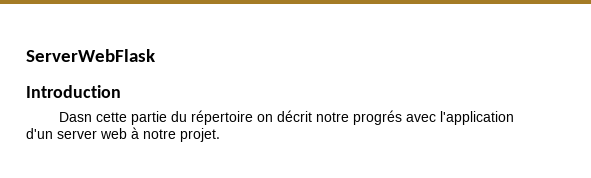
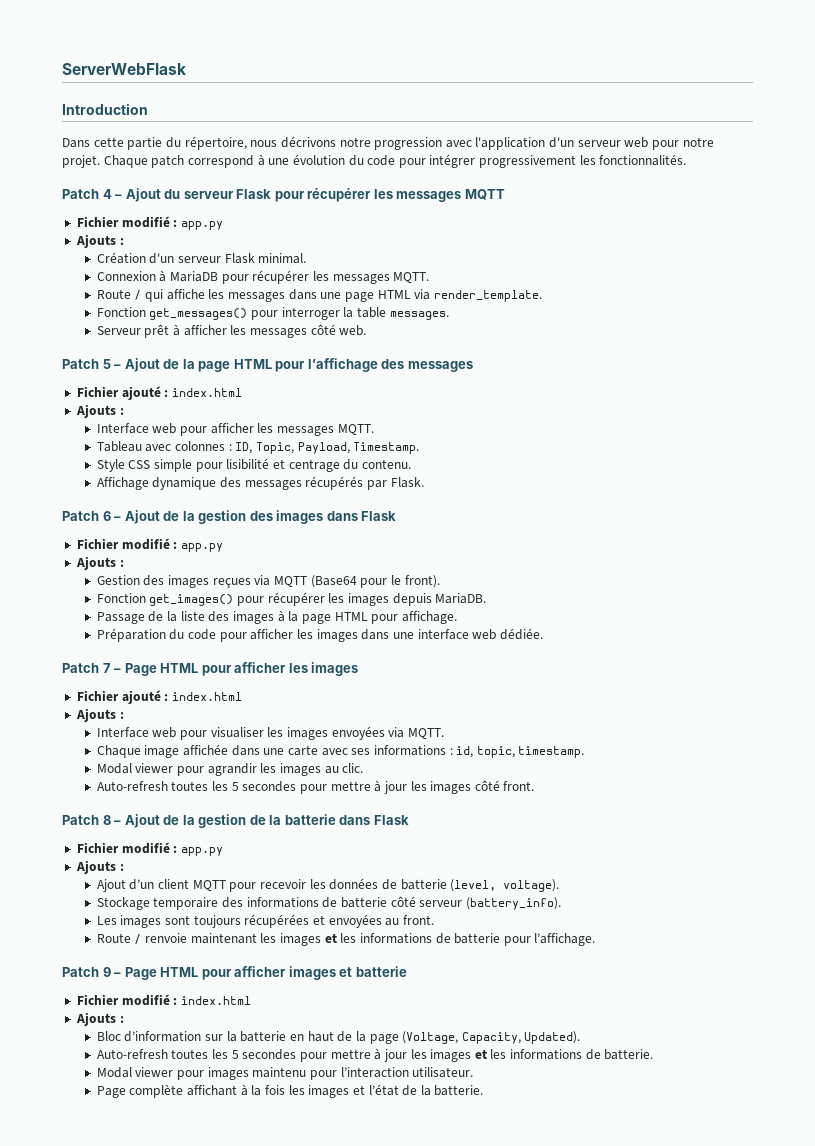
[58,112,92,122] Dasn -> [62,138,90,148] Dans
[190,110,514,125] [26,127,220,142] répertoire on décrit notre progrés avec l'application d'un server web à notre projet. -> [184,136,714,150] [62,154,687,168] [62,188,505,202] [76,216,223,230] [75,234,124,248] [96,252,307,264] [96,270,430,284] [96,289,542,302] [96,307,449,320] [96,324,367,338] [62,358,473,372] [76,386,242,400] [75,404,124,418] [96,423,374,436] [96,441,420,454] [96,458,411,472] [96,476,424,490] [62,510,397,524] [76,538,223,552] [75,556,124,570] [96,575,440,588] [96,592,487,606] [96,610,457,624] [96,628,543,642] [62,662,359,676] [76,690,242,704] [75,708,124,722] [96,726,444,740] [96,744,585,758] [96,763,364,776] [96,780,535,794] [62,814,409,828] [76,842,223,856] [75,860,124,874] [96,878,560,892] [96,896,561,910] [96,914,434,928] [96,933,596,946] [62,966,407,980] [76,994,251,1006] [75,1012,124,1026] [96,1031,581,1044] [96,1048,654,1062] [96,1067,474,1080] [96,1084,484,1098] répertoire, nous décrivons notre progression avec l'application d'un serveur web pour notre projet. Chaque patch correspond à une évolution du code pour intégrer progressivement les fonctionnalités. // Patch 4 – Ajout du serveur Flask pour récupérer les messages MQTT // Fichier modifié : app.py // Ajouts : // Création d'un serveur Flask minimal. // Connexion à MariaDB pour récupérer les messages MQTT. // Route / qui affiche les messages dans une page HTML via render_template. // Fonction get_messages() pour interroger la table messages. // Serveur prêt à afficher les messages côté web. // Patch 5 – Ajout de la page HTML pour l’affichage des messages // Fichier ajouté : index.html // Ajouts : // Interface web pour afficher les messages MQTT. // Tableau avec colonnes : ID, Topic, Payload, Timestamp. // Style CSS simple pour lisibilité et centrage du contenu. // Affichage dynamique des messages récupérés par Flask. // Patch 6 – Ajout de la gestion des images dans Flask // Fichier modifié : app.py // Ajouts : // Gestion des images reçues via MQTT (Base64 pour le front). // Fonction get_images() pour récupérer les images depuis MariaDB. // Passage de la liste des images à la page HTML pour affichage. // Préparation du code pour afficher les images dans une interface web dédiée. // Patch 7 – Page HTML pour afficher les images // Fichier ajouté : index.html // Ajouts : // Interface web pour visualiser les images envoyées via MQTT. // Chaque image affichée dans une carte avec ses informations : id, topic, timestamp. // Modal viewer pour agrandir les images au clic. // Auto-refresh toutes les 5 secondes pour mettre à jour les images côté front. // Patch 8 – Ajout de la gestion de la batterie dans Flask // Fichier modifié : app.py // Ajouts : // Ajout d’un client MQTT pour recevoir les données de batterie (level, voltage). // Stockage temporaire des informations de batterie côté serveur (battery_info). // Les images sont toujours récupérées et envoyées au front. // Route / renvoie maintenant les images et les informations de batterie pour l’affichage. // Patch 9 – Page HTML pour afficher images et batterie // Fichier modifié : index.html // Ajouts : // Bloc d’information sur la batterie en haut de la page (Voltage, Capacity, Updated). // Auto-refresh toutes les 5 secondes pour mettre à jour les images et les informations de batterie. // Modal viewer pour images maintenu pour l’interaction utilisateur. // Page complète affichant à la fois les images et l’état de la batterie.

